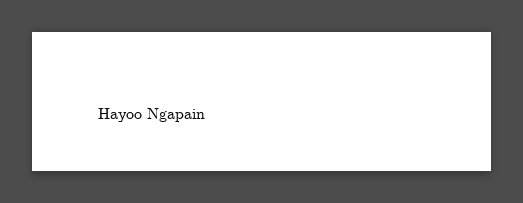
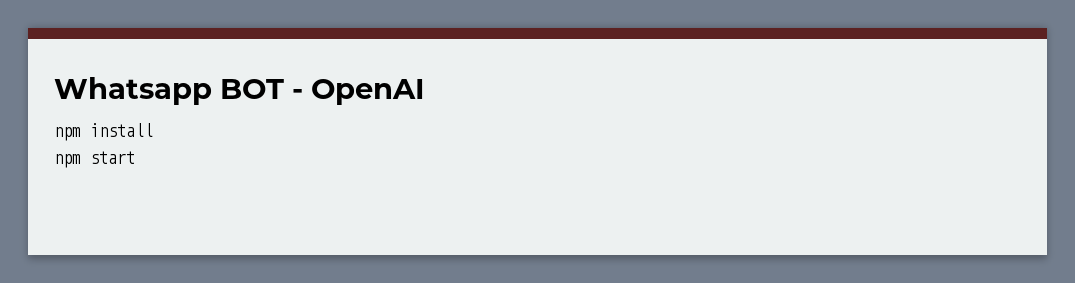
[98,108,205,122] Hayoo Ngapain -> [54,77,425,105] [54,123,153,141] [54,151,135,168] Whatsapp BOT - OpenAI // npm install // npm start

